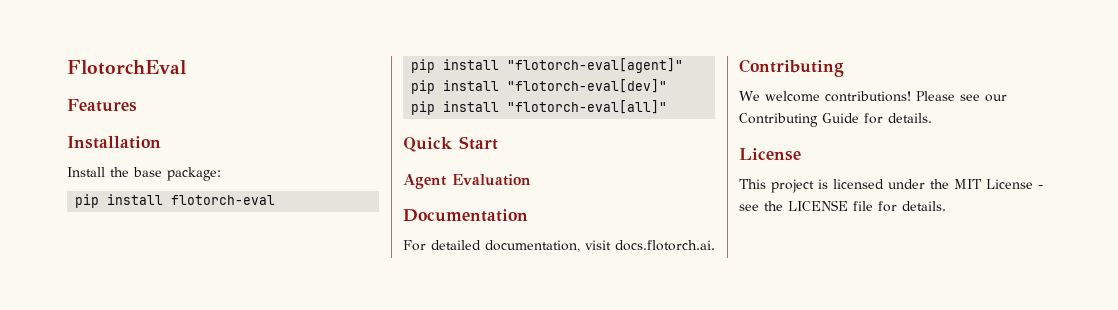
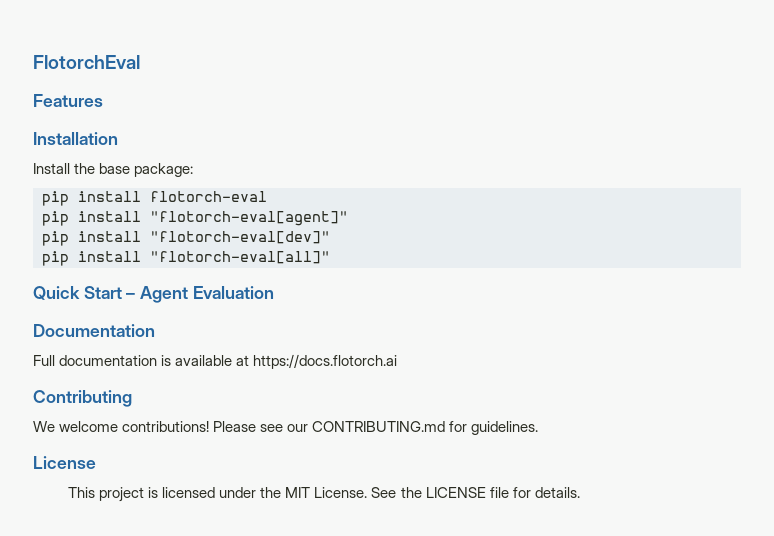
(498, 143) // -> [126,293,136,299] –
[403,240,715,252] For detailed documentation, visit docs.flotorch.ai. -> [33,354,398,369] Full documentation is available at https://docs.flotorch.ai
[739,113,932,127] Contributing Guide for details. -> [312,421,539,435] CONTRIBUTING.md for guidelines.
[986,179,1043,189] [739,204,759,211] License - see -> [314,487,397,498] License. See

